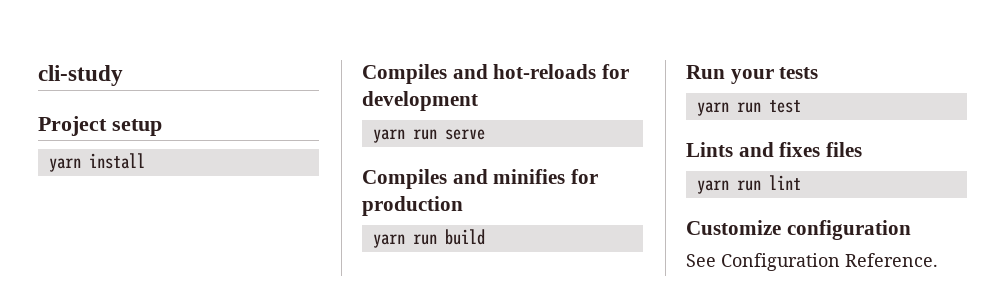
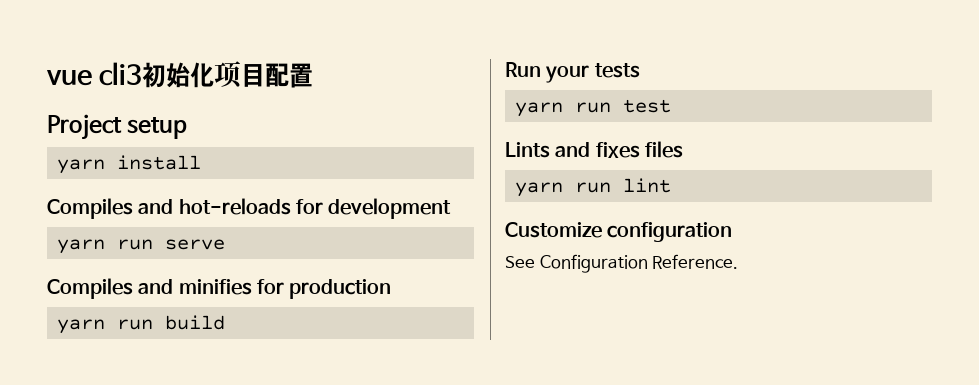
[38,65,123,86] cli-study -> [46,61,314,88] vue cli3初始化项目配置

